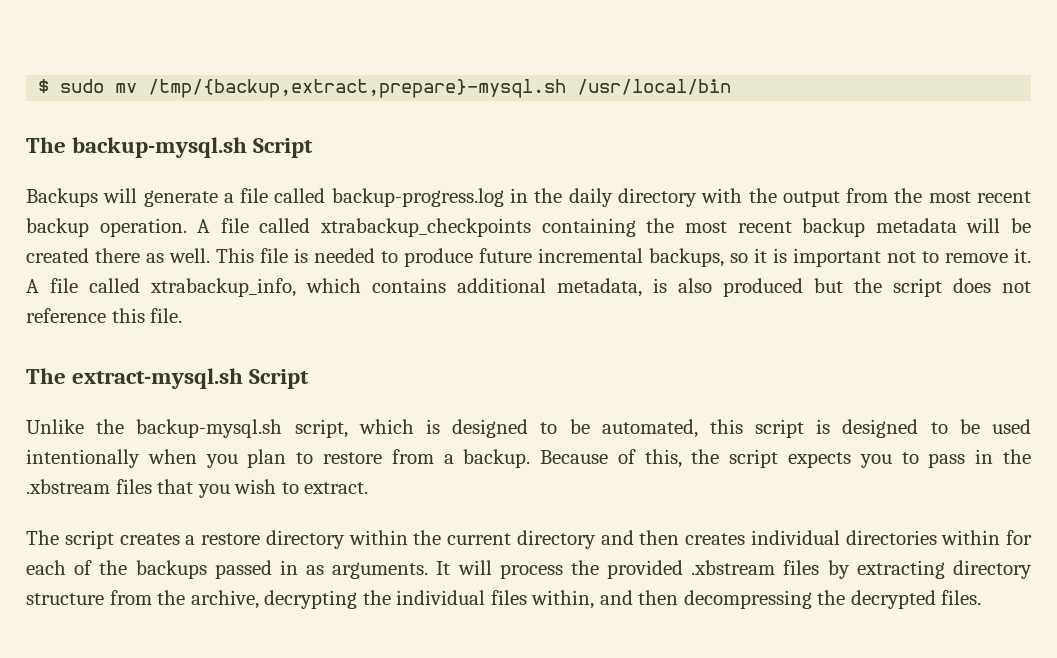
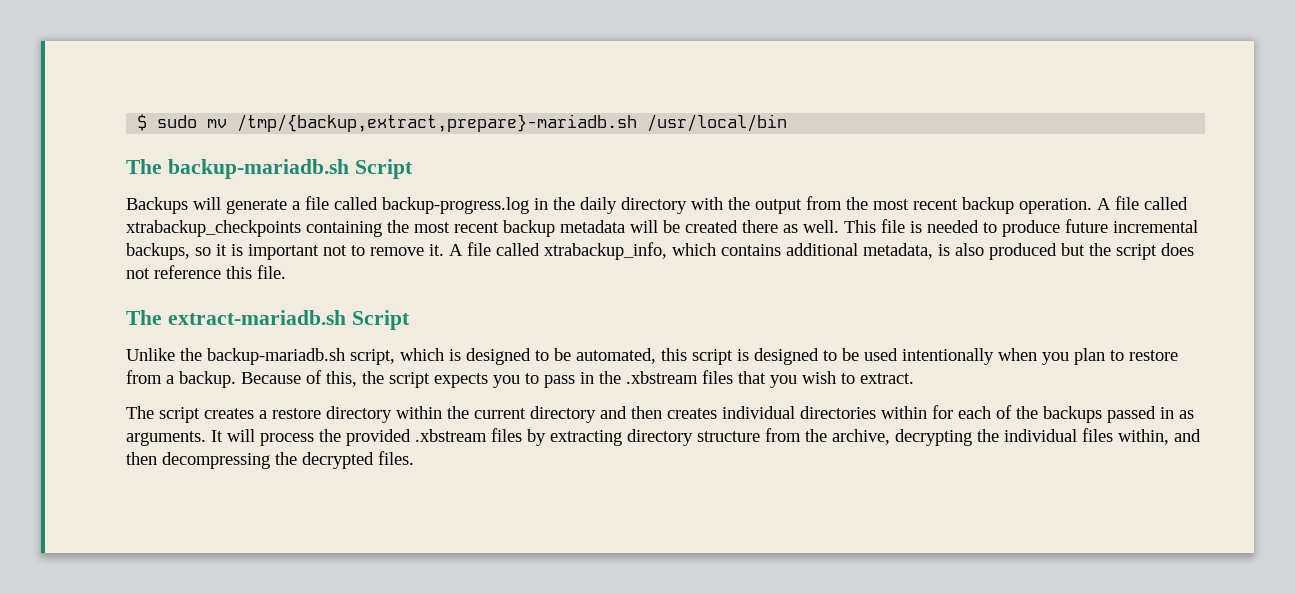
[148,79,567,98] /tmp/{backup,extract,prepare}-mysql.sh -> [237,114,638,132] /tmp/{backup,extract,prepare}-mariadb.sh
[72,137,248,158] backup-mysql.sh -> [167,159,349,179] backup-mariadb.sh
[72,368,244,389] extract-mysql.sh -> [167,310,346,325] extract-mariadb.sh
[136,419,283,438] backup-mysql.sh -> [207,348,345,365] backup-mariadb.sh

